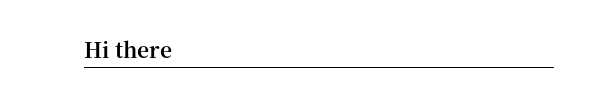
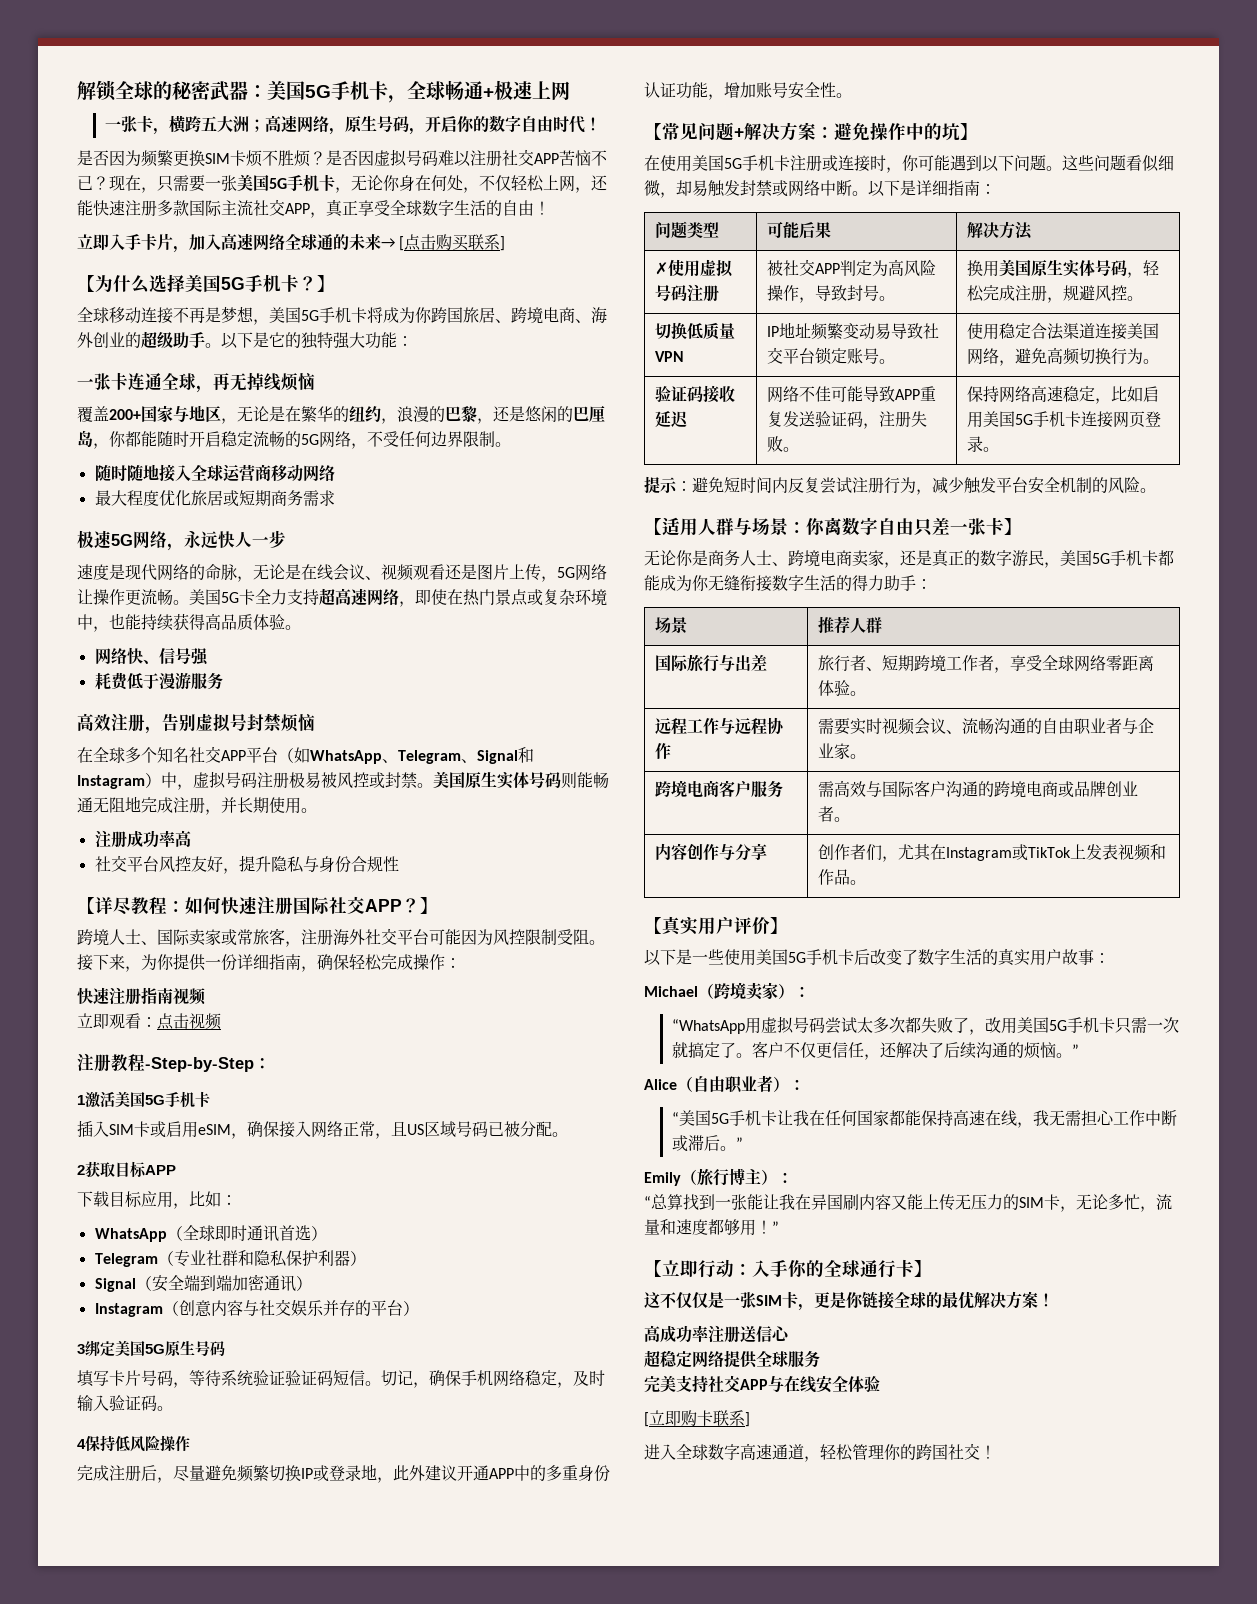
[84,40,172,58] Hi there -> [77,80,570,103] [104,115,601,135] [77,149,607,167] [77,174,608,193] [77,199,550,218] [77,233,506,253] [77,274,335,293] [77,306,607,325] [77,331,413,349] [77,372,315,393] [77,405,605,424] [77,430,511,449] [94,464,335,482] [94,490,335,507] [77,530,286,551] [77,564,607,582] [77,588,607,607] [77,613,301,632] [94,647,209,665] [94,672,223,690] [77,713,315,734] [77,746,534,764] [77,771,609,790] [77,796,317,815] [94,830,191,848] [94,855,399,874] [77,896,438,915] [77,928,605,947] [77,953,461,972] [77,987,206,1005] [77,1013,222,1030] [77,1053,271,1072] [77,1091,210,1108] [77,1120,568,1139] [77,1161,176,1178] [77,1191,237,1209] [94,1225,327,1242] [94,1250,366,1267] [94,1274,312,1292] [94,1299,419,1317] [77,1340,225,1357] [77,1370,605,1388] [77,1395,173,1411] [77,1435,190,1452] [77,1464,610,1483] [644,82,852,100] [644,122,978,141] [644,155,1174,173] [644,180,996,198] [654,221,719,239] [766,222,831,239] [966,221,1033,240] [654,259,733,277] [654,284,719,302] [766,259,936,277] [766,285,895,303] [966,259,1160,278] [966,285,1143,303] [654,322,735,340] [654,351,684,362] [766,322,939,340] [766,347,895,365] [966,323,1159,340] [966,347,1159,366] [654,385,735,403] [654,411,688,428] [766,386,936,403] [766,411,927,429] [766,436,799,452] [966,385,1159,404] [966,411,1161,428] [966,436,999,452] [644,476,1156,495] [644,517,1022,536] [644,549,1174,568] [644,575,932,592] [654,617,688,634] [817,616,882,633] [654,654,767,672] [817,655,1154,673] [817,680,866,696] [654,717,785,734] [654,743,671,759] [817,718,1154,735] [817,743,866,760] [654,780,783,798] [817,780,1138,798] [817,806,850,822] [654,843,767,861] [817,844,1166,862] [817,869,866,885] [644,916,788,936] [644,948,1110,966] [644,982,810,1000] [671,1016,1179,1035] [671,1041,1079,1060] [644,1075,805,1094] [671,1109,1177,1128] [671,1135,743,1152] [644,1168,793,1186] [644,1194,1172,1212] [644,1219,779,1236] [644,1259,932,1278] [644,1291,1054,1311] [644,1325,790,1343] [644,1350,820,1369] [644,1375,880,1393] [644,1410,750,1427] [644,1443,996,1462] 解锁全球的秘密武器：美国5G手机卡，全球畅通+极速上网 // 一张卡，横跨五大洲；高速网络，原生号码，开启你的数字自由时代！ // 是否因为频繁更换SIM卡烦不胜烦？是否因虚拟号码难以注册社交APP苦恼不已？现在，只需要一张美国5G手机卡，无论你身在何处，不仅轻松上网，还能快速注册多款国际主流社交APP，真正享受全球数字生活的自由！ // 立即入手卡片，加入高速网络全球通的未来→ [点击购买联系] // 【为什么选择美国5G手机卡？】 // 全球移动连接不再是梦想，美国5G手机卡将成为你跨国旅居、跨境电商、海外创业的超级助手。以下是它的独特强大功能： // 一张卡连通全球，再无掉线烦恼 // 覆盖200+国家与地区，无论是在繁华的纽约，浪漫的巴黎，还是悠闲的巴厘岛，你都能随时开启稳定流畅的5G网络，不受任何边界限制。 // 随时随地接入全球运营商移动网络 // 最大程度优化旅居或短期商务需求 // 极速5G网络，永远快人一步 // 速度是现代网络的命脉，无论是在线会议、视频观看还是图片上传，5G网络让操作更流畅。美国5G卡全力支持超高速网络，即使在热门景点或复杂环境中，也能持续获得高品质体验。 // 网络快、信号强 // 耗费低于漫游服务 // 高效注册，告别虚拟号封禁烦恼 // 在全球多个知名社交APP平台（如WhatsApp、Telegram、Signal和Instagram）中，虚拟号码注册极易被风控或封禁。美国原生实体号码则能畅通无阻地完成注册，并长期使用。 // 注册成功率高 // 社交平台风控友好，提升隐私与身份合规性 // 【详尽教程：如何快速注册国际社交APP？】 // 跨境人士、国际卖家或常旅客，注册海外社交平台可能因为风控限制受阻。接下来，为你提供一份详细指南，确保轻松完成操作： // 快速注册指南视频 // 立即观看：点击视频 // 注册教程-Step-by-Step： // 1激活美国5G手机卡 // 插入SIM卡或启用eSIM，确保接入网络正常，且US区域号码已被分配。 // 2获取目标APP // 下载目标应用，比如： // WhatsApp（全球即时通讯首选） // Telegram（专业社群和隐私保护利器） // Signal（安全端到端加密通讯） // Instagram（创意内容与社交娱乐并存的平台） // 3绑定美国5G原生号码 // 填写卡片号码，等待系统验证验证码短信。切记，确保手机网络稳定，及时输入验证码。 // 4保持低风险操作 // 完成注册后，尽量避免频繁切换IP或登录地，此外建议开通APP中的多重身份认证功能，增加账号安全性。 // 【常见问题+解决方案：避免操作中的坑】 // 在使用美国5G手机卡注册或连接时，你可能遇到以下问题。这些问题看似细微，却易触发封禁或网络中断。以下是详细指南： // 问题类型 | 可能后果 | 解决方法 // ✗使用虚拟号码注册 | 被社交APP判定为高风险操作，导致封号。 | 换用美国原生实体号码，轻松完成注册，规避风控。 // 切换低质量VPN | IP地址频繁变动易导致社交平台锁定账号。 | 使用稳定合法渠道连接美国网络，避免高频切换行为。 // 验证码接收延迟 | 网络不佳可能导致APP重复发送验证码，注册失败。 | 保持网络高速稳定，比如启用美国5G手机卡连接网页登录。 // 提示：避免短时间内反复尝试注册行为，减少触发平台安全机制的风险。 // 【适用人群与场景：你离数字自由只差一张卡】 // 无论你是商务人士、跨境电商卖家，还是真正的数字游民，美国5G手机卡都能成为你无缝衔接数字生活的得力助手： // 场景 | 推荐人群 // 国际旅行与出差 | 旅行者、短期跨境工作者，享受全球网络零距离体验。 // 远程工作与远程协作 | 需要实时视频会议、流畅沟通的自由职业者与企业家。 // 跨境电商客户服务 | 需高效与国际客户沟通的跨境电商或品牌创业者。 // 内容创作与分享 | 创作者们，尤其在Instagram或TikTok上发表视频和作品。 // 【真实用户评价】 // 以下是一些使用美国5G手机卡后改变了数字生活的真实用户故事： // Michael（跨境卖家）： // “WhatsApp用虚拟号码尝试太多次都失败了，改用美国5G手机卡只需一次就搞定了。客户不仅更信任，还解决了后续沟通的烦恼。” // Alice（自由职业者）： // “美国5G手机卡让我在任何国家都能保持高速在线，我无需担心工作中断或滞后。” // Emily（旅行博主）： // “总算找到一张能让我在异国刷内容又能上传无压力的SIM卡，无论多忙，流量和速度都够用！” // 【立即行动：入手你的全球通行卡】 // 这不仅仅是一张SIM卡，更是你链接全球的最优解决方案！ // 高成功率注册送信心 // 超稳定网络提供全球服务 // 完美支持社交APP与在线安全体验 // [立即购卡联系] // 进入全球数字高速通道，轻松管理你的跨国社交！

